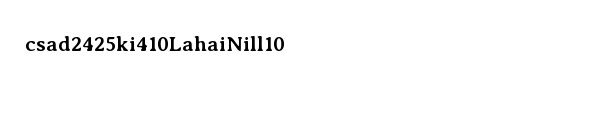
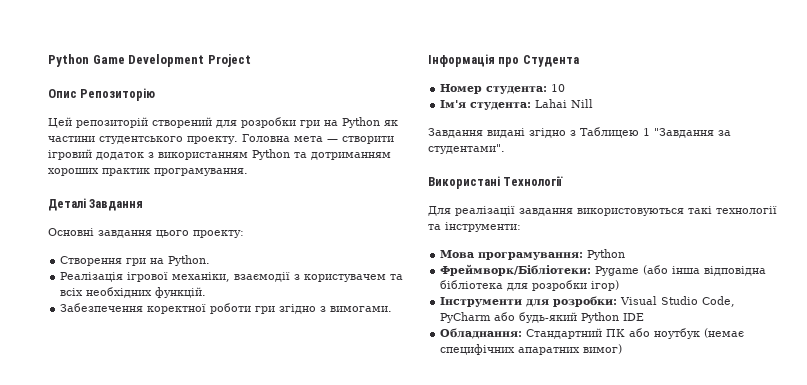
[25,36,285,51] csad2425ki410LahaiNill10 -> [48,54,251,67] [48,88,156,101] [48,117,398,128] [48,134,394,144] [48,149,391,160] [48,168,248,176] [48,198,144,211] [48,228,244,238] [60,255,211,266] [60,272,404,282] [60,287,207,298] [60,303,393,314] [428,54,579,67] [440,84,566,94] [440,99,594,110] [428,127,731,138] [428,144,505,154] [428,176,564,189] [428,206,777,216] [428,222,521,232] [440,249,626,260] [440,264,767,276] [440,280,620,291] [440,296,736,307] [440,312,645,323] [440,328,745,339] [440,344,623,355] Python Game Development Project // Опис Репозиторію // Цей репозиторій створений для розробки гри на Python як частини студентського проекту. Головна мета — створити ігровий додаток з використанням Python та дотриманням хороших практик програмування. // Деталі Завдання // Основні завдання цього проекту: // Створення гри на Python. // Реалізація ігрової механіки, взаємодії з користувачем та всіх необхідних функцій. // Забезпечення коректної роботи гри згідно з вимогами. // Інформація про Студента // Номер студента: 10 // Ім'я студента: Lahai Nill // Завдання видані згідно з Таблицею 1 "Завдання за студентами". // Використані Технології // Для реалізації завдання використовуються такі технології та інструменти: // Мова програмування: Python // Фреймворк/Бібліотеки: Pygame (або інша відповідна бібліотека для розробки ігор) // Інструменти для розробки: Visual Studio Code, PyCharm або будь-який Python IDE // Обладнання: Стандартний ПК або ноутбук (немає специфічних апаратних вимог)

